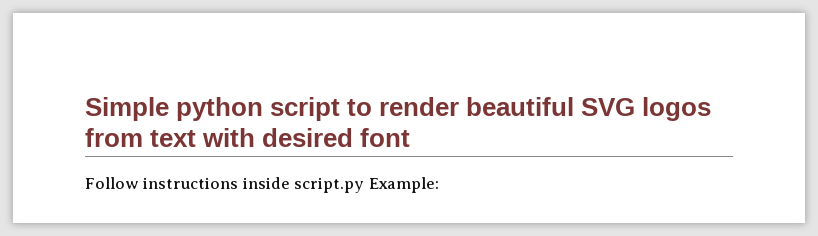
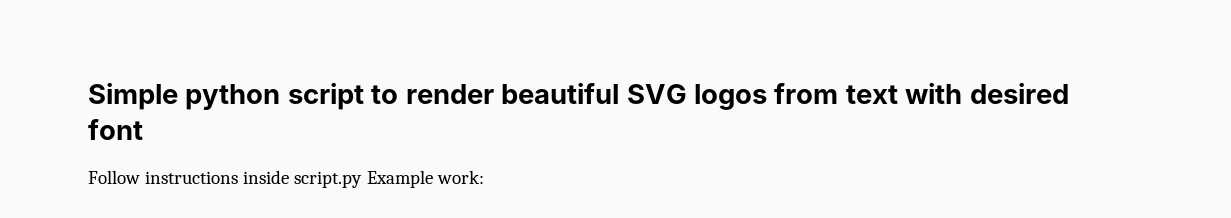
[368,177,439,193] Example: -> [366,170,484,188] Example work:

